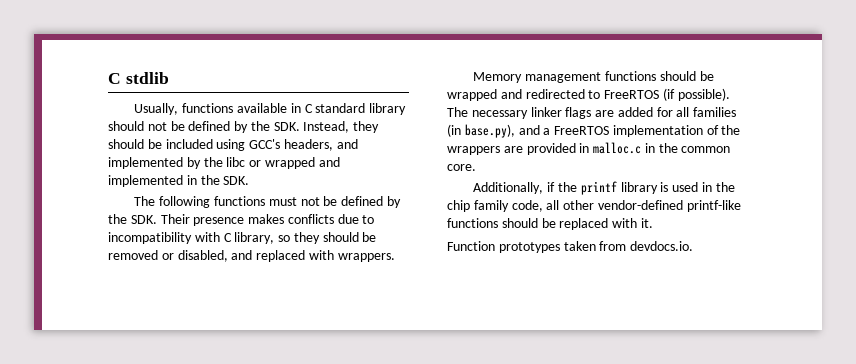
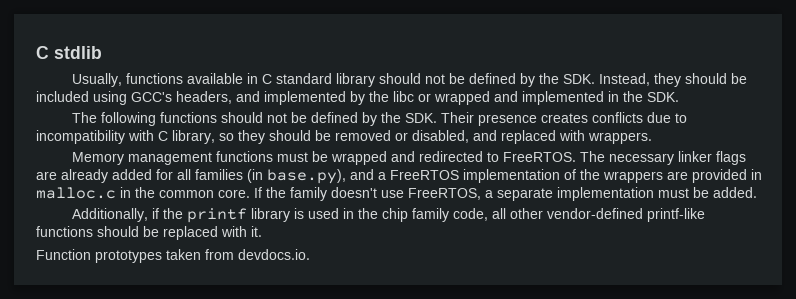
[268,197,297,206] must -> [221,112,264,123] should
[248,214,285,224] makes -> [541,113,589,123] creates
[659,71,696,81] should -> [277,152,309,162] must
[604,88,730,101] FreeRTOS (if possible). -> [503,152,577,162] FreeRTOS.
(615, 113) none -> [61,169,108,183] already
(476, 167) none -> [254,187,757,201] If the family doesn't use FreeRTOS, a separate implementation must be added.

